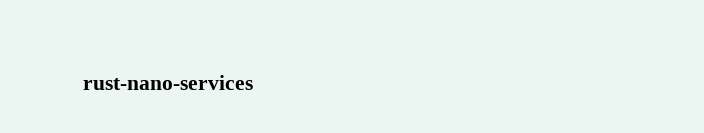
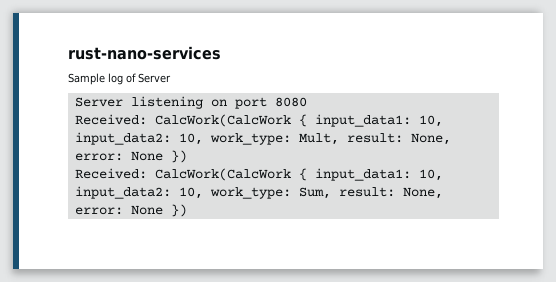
(253, 82) none -> [68,73,171,85] [74,96,307,109] [74,114,443,127] [74,132,451,145] [74,150,187,163] [74,168,443,181] [74,186,443,199] [74,204,187,217] // Sample log of Server // Server listening on port 8080 // Received: CalcWork(CalcWork { input_data1: 10, input_data2: 10, work_type: Mult, result: None, error: None }) // Received: CalcWork(CalcWork { input_data1: 10, input_data2: 10, work_type: Sum, result: None, error: None })

